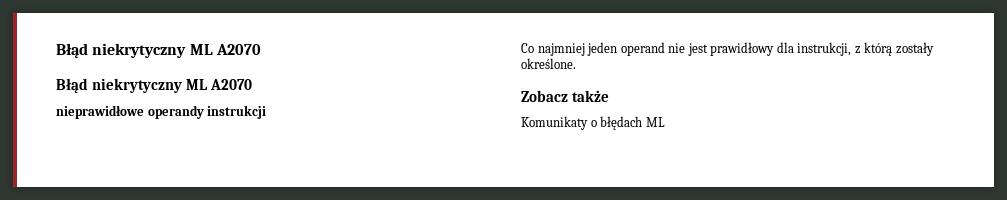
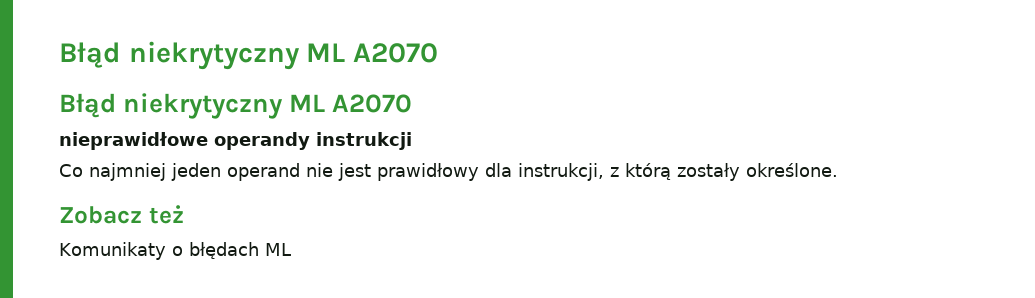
[571,90,609,102] także -> [148,205,184,224] też

